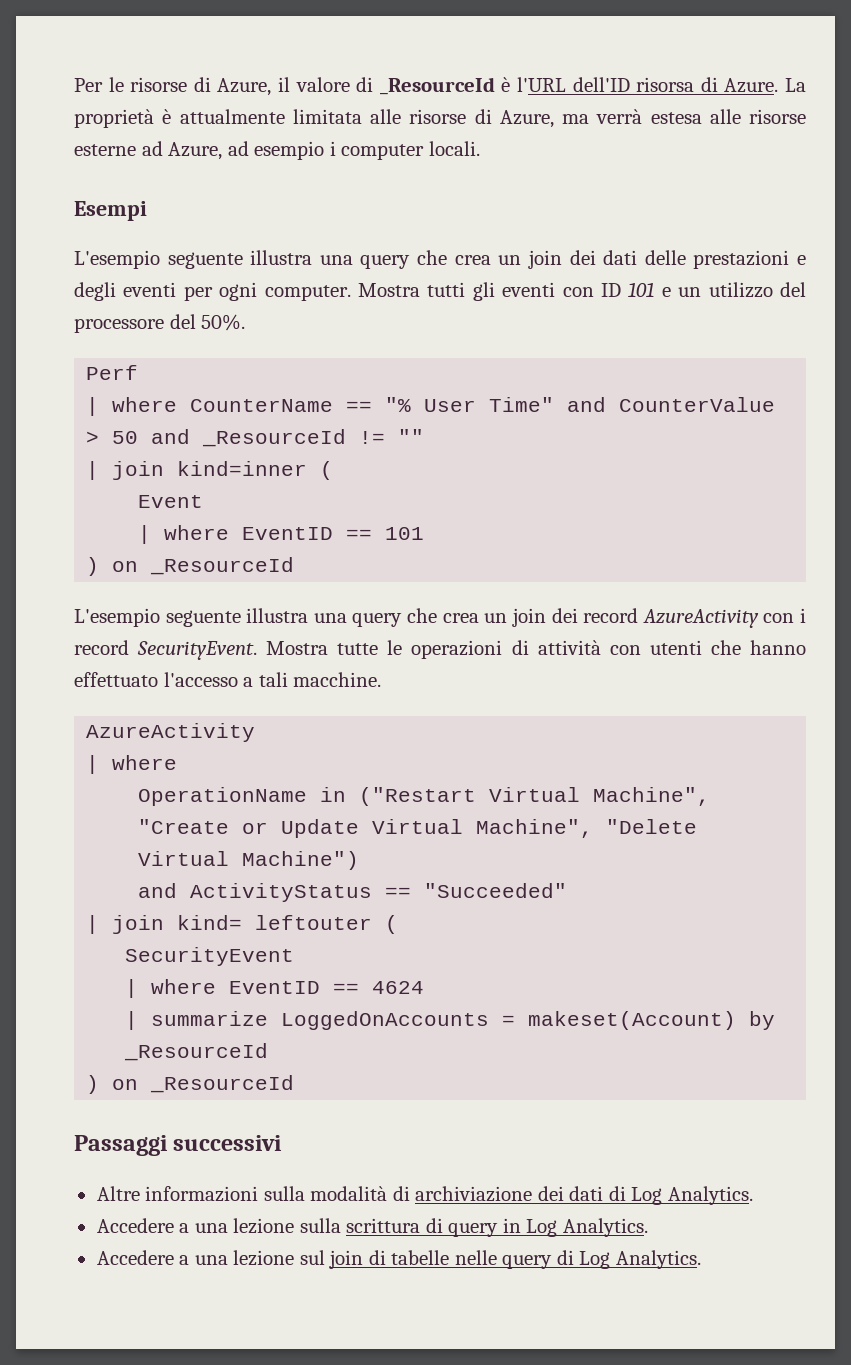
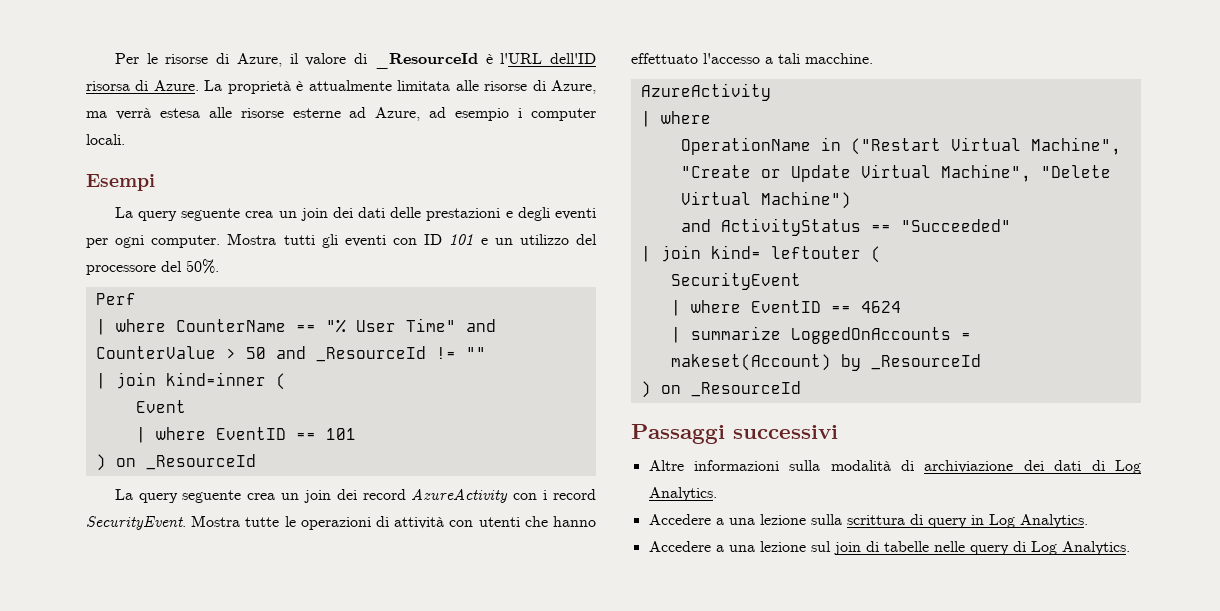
[74,250,448,269] L'esempio seguente illustra una query che -> [114,207,241,221] La query seguente
[74,608,438,627] L'esempio seguente illustra una query che -> [114,489,242,503] La query seguente

